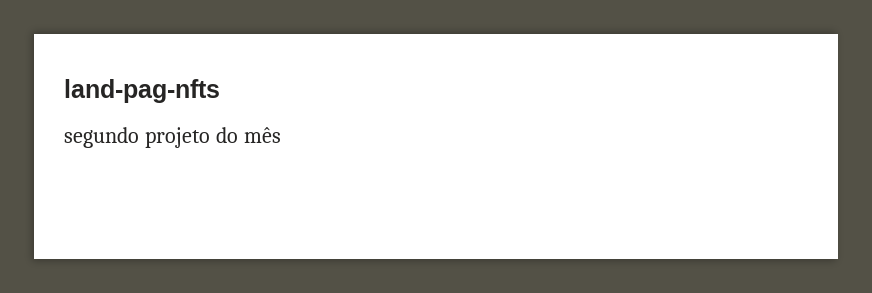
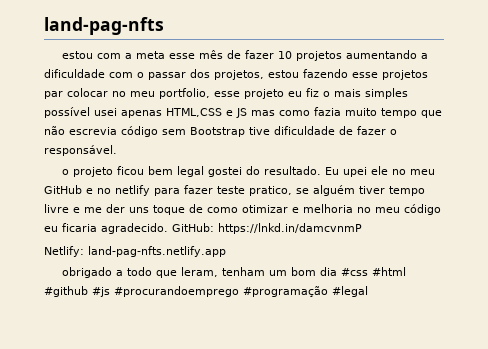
[64,127,281,148] segundo projeto do mês -> [61,50,428,61] [44,69,428,80] [44,88,408,99] [44,107,442,118] [44,126,397,137] [44,145,117,156] [61,166,435,177] [44,185,425,196] [44,204,441,215] [44,223,362,234] [44,246,226,257] [61,267,406,278] [44,286,368,297] estou com a meta esse mês de fazer 10 projetos aumentando a dificuldade com o passar dos projetos, estou fazendo esse projetos par colocar no meu portfolio, esse projeto eu fiz o mais simples possível usei apenas HTML,CSS e JS mas como fazia muito tempo que não escrevia código sem Bootstrap tive dificuldade de fazer o responsável. // o projeto ficou bem legal gostei do resultado. Eu upei ele no meu GitHub e no netlify para fazer teste pratico, se alguém tiver tempo livre e me der uns toque de como otimizar e melhoria no meu código eu ficaria agradecido. GitHub: https://lnkd.in/damcvnmP // Netlify: land-pag-nfts.netlify.app // obrigado a todo que leram, tenham um bom dia #css #html #github #js #procurandoemprego #programação #legal

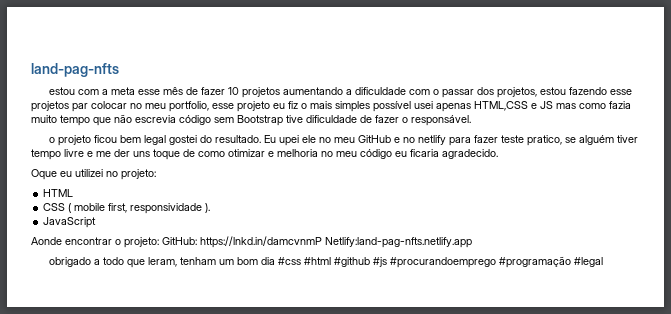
(168, 228) none -> [31,169,156,180] [43,189,74,197] [43,203,211,214] [43,217,97,228] [31,237,159,248] // Oque eu utilizei no projeto: // HTML // CSS ( mobile first, responsividade ). // JavaScript // Aonde encontrar o projeto:
[44,246,226,257] // Netlify: land-pag-nfts.netlify.app -> [325,237,472,248] Netlify:land-pag-nfts.netlify.app

